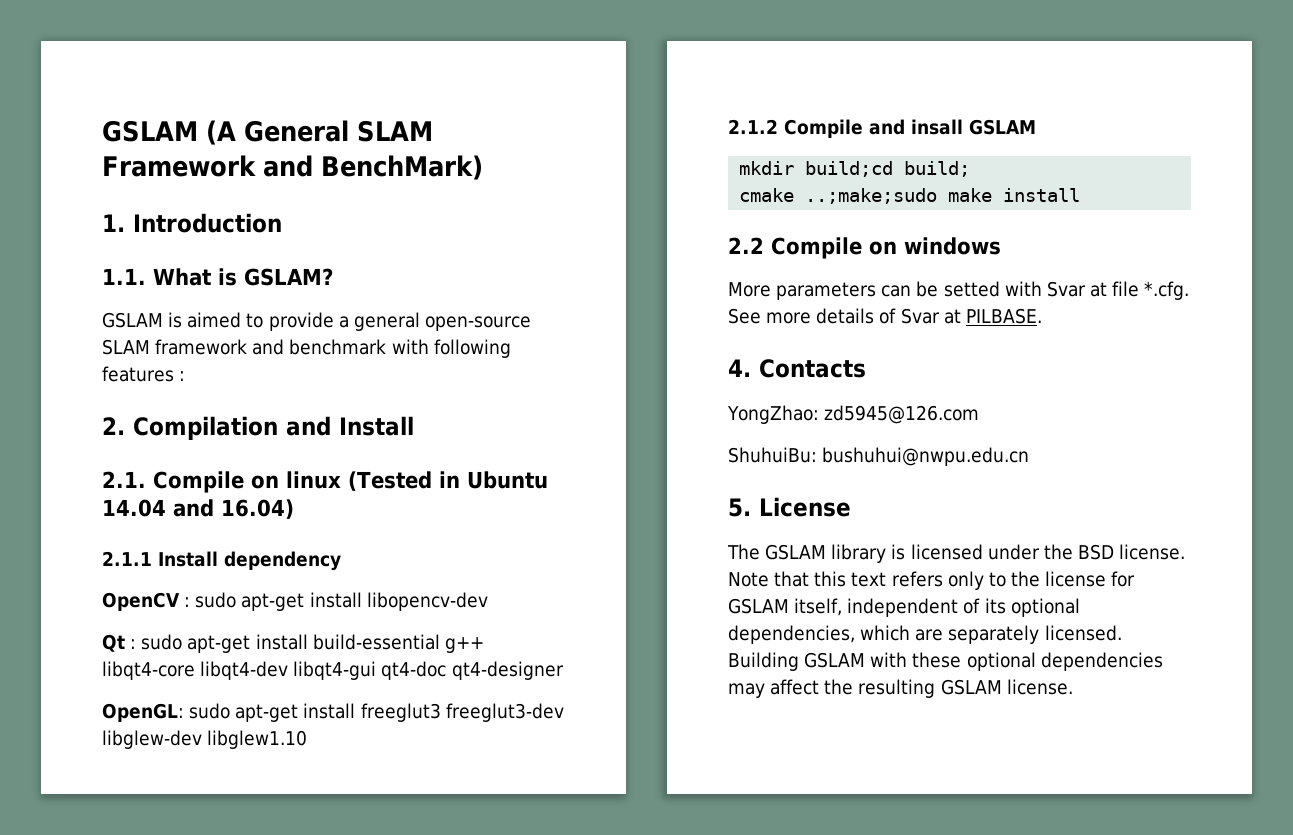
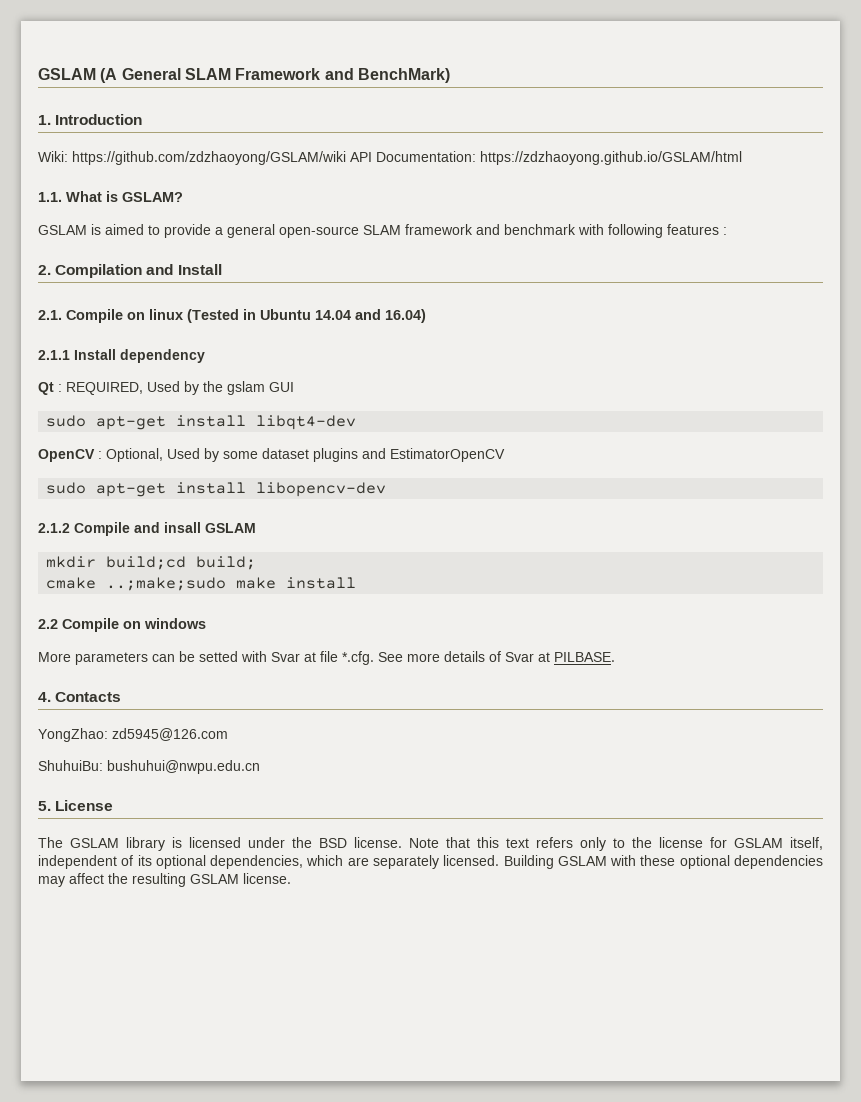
(282, 223) none -> [38,151,742,165] // Wiki: https://github.com/zdzhaoyong/GSLAM/wiki API Documentation: https://zdzhaoyong.github.io/GSLAM/html
[102,592,488,611] [102,634,484,653] [102,661,564,680] [102,703,564,722] [102,730,308,749] OpenCV : sudo apt-get install libopencv-dev // Qt : sudo apt-get install build-essential g++ libqt4-core libqt4-dev libqt4-gui qt4-doc qt4-designer // OpenGL: sudo apt-get install freeglut3 freeglut3-dev libglew-dev libglew1.10 -> [38,381,294,395] [46,415,357,430] [38,448,505,462] [46,482,387,497] Qt : REQUIRED, Used by the gslam GUI // sudo apt-get install libqt4-dev // OpenCV : Optional, Used by some dataset plugins and EstimatorOpenCV // sudo apt-get install libopencv-dev

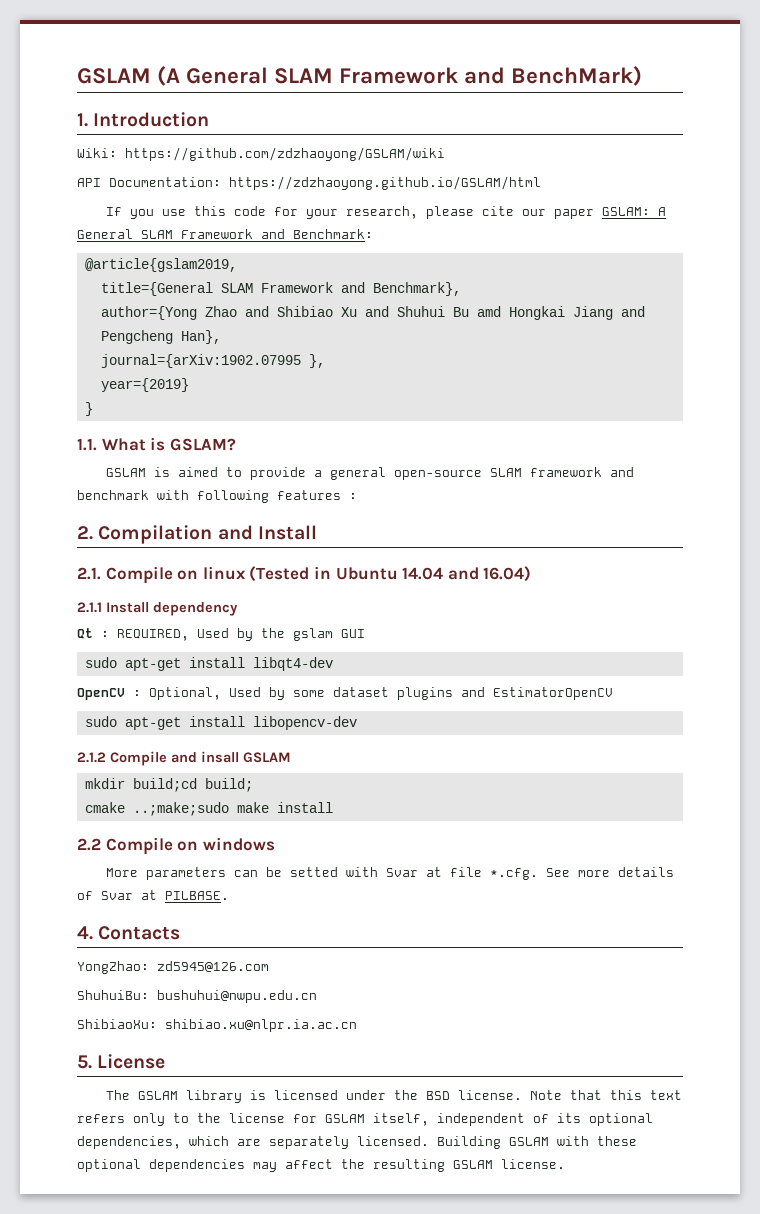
(346, 158) none -> (445, 154) //
(742, 158) none -> [106,206,667,219] [77,229,373,239] [84,258,237,272] [100,282,461,296] [100,306,645,320] [100,330,221,344] [100,354,325,368] [100,378,189,392] [84,402,93,416] // If you use this code for your research, please cite our paper GSLAM: A General SLAM Framework and Benchmark: // @article{gslam2019, // title={General SLAM Framework and Benchmark}, // author={Yong Zhao and Shibiao Xu and Shuhui Bu amd Hongkai Jiang and Pengcheng Han}, // journal={arXiv:1902.07995 }, // year={2019} // }
(260, 767) none -> [77,1019,357,1032] // ShibiaoXu: shibiao.xu@nlpr.ia.ac.cn

